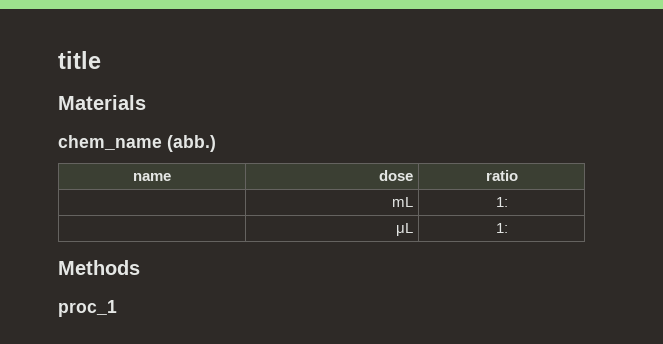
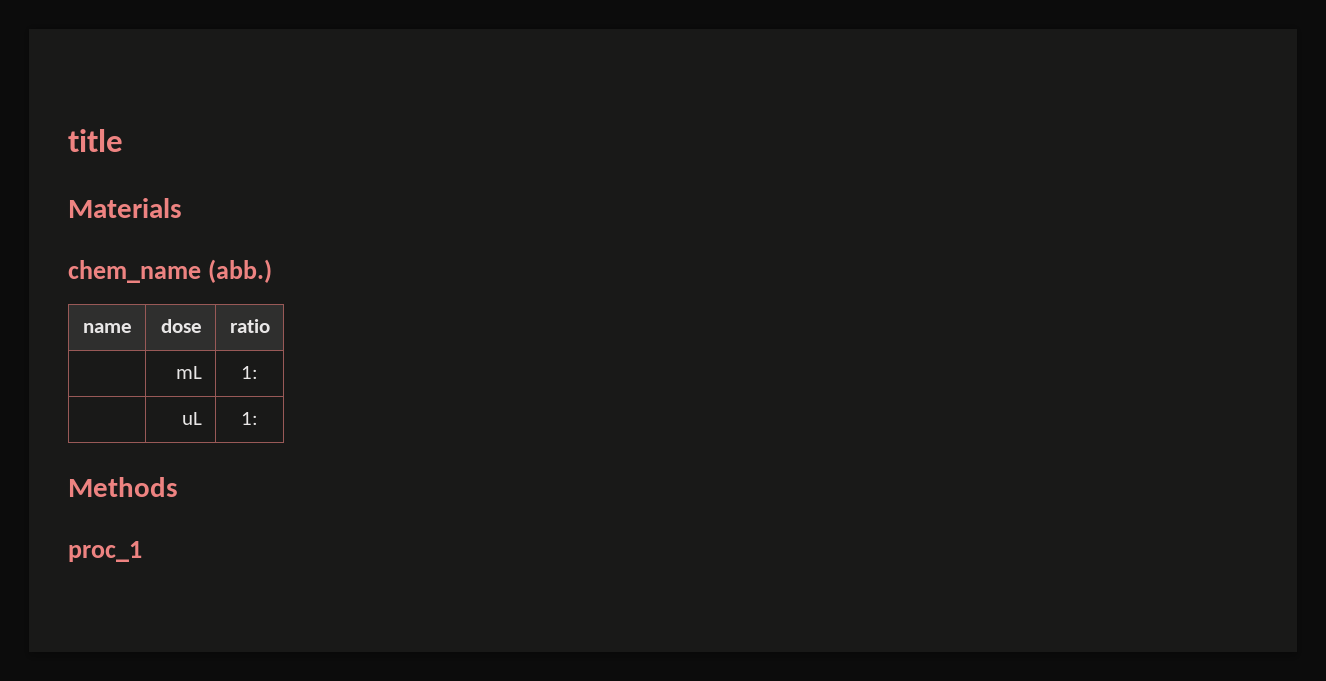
[395,223,413,236] μL -> [182,412,203,425] uL

